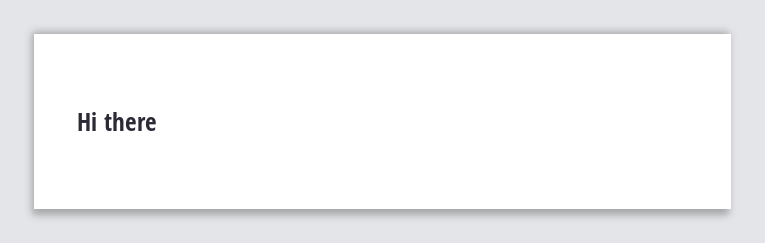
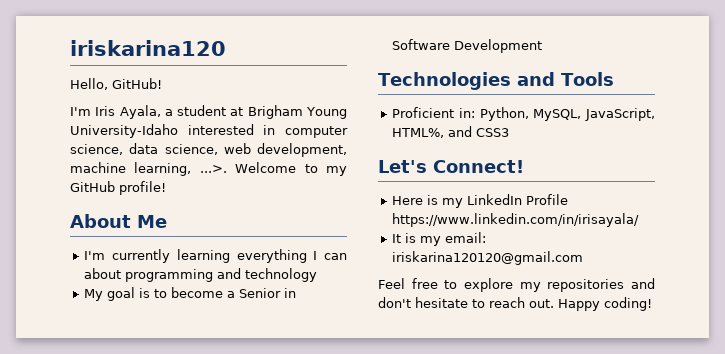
[77,112,157,131] Hi there -> [70,40,226,56] [70,78,162,90] [70,105,348,119] [70,124,348,138] [70,143,347,157] [70,162,347,176] [70,181,166,195] [70,214,167,228] [84,249,347,263] [84,268,318,282] [84,287,297,301] [392,39,543,53] [378,72,614,90] [392,107,655,121] [392,126,510,138] [378,160,524,173] [392,194,569,208] [392,213,640,227] [392,232,487,246] [392,251,584,265] [378,278,655,292] [378,297,652,311] iriskarina120 // Hello, GitHub! // I'm Iris Ayala, a student at Brigham Young University-Idaho interested in computer science, data science, web development, machine learning, ...>. Welcome to my GitHub profile! // About Me // I'm currently learning everything I can about programming and technology // My goal is to become a Senior in Software Development // Technologies and Tools // Proficient in: Python, MySQL, JavaScript, HTML%, and CSS3 // Let's Connect! // Here is my LinkedIn Profile https://www.linkedin.com/in/irisayala/ // It is my email: iriskarina120120@gmail.com // Feel free to explore my repositories and don't hesitate to reach out. Happy coding!

